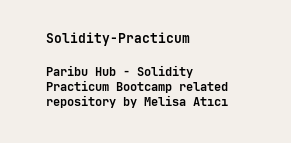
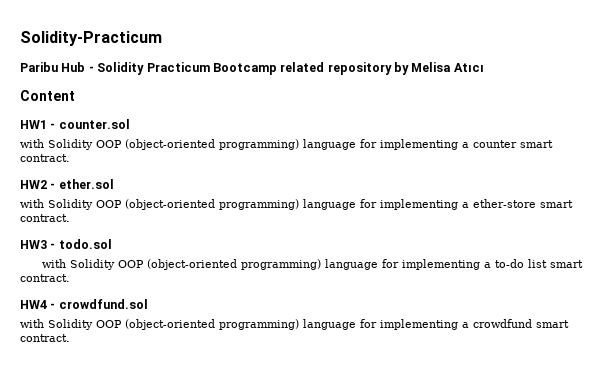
(228, 101) none -> [20,90,75,101] [20,119,130,129] [20,139,553,150] [20,154,70,162] [20,179,114,189] [20,199,573,210] [20,214,70,222] [20,239,112,249] [42,259,584,270] [20,274,70,282] [20,299,148,309] [20,319,569,330] [20,334,70,342] // Content // HW1 - counter.sol // with Solidity OOP (object-oriented programming) language for implementing a counter smart contract. // HW2 - ether.sol // with Solidity OOP (object-oriented programming) language for implementing a ether-store smart contract. // HW3 - todo.sol // with Solidity OOP (object-oriented programming) language for implementing a to-do list smart contract. // HW4 - crowdfund.sol // with Solidity OOP (object-oriented programming) language for implementing a crowdfund smart contract.

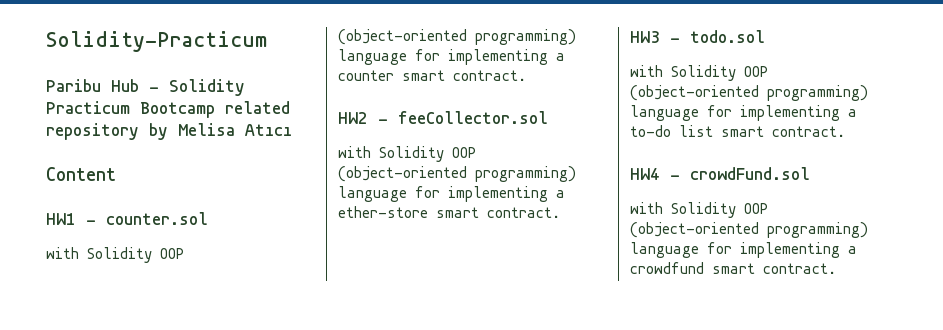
[58,179,114,189] ether.sol -> [398,111,548,124] feeCollector.sol
[58,299,148,309] crowdfund.sol -> [690,167,810,180] crowdFund.sol

